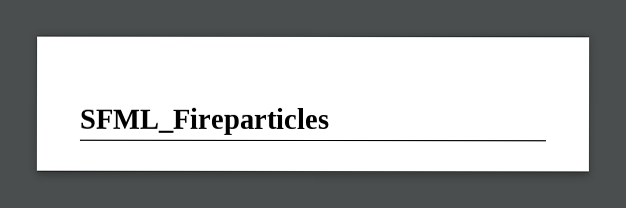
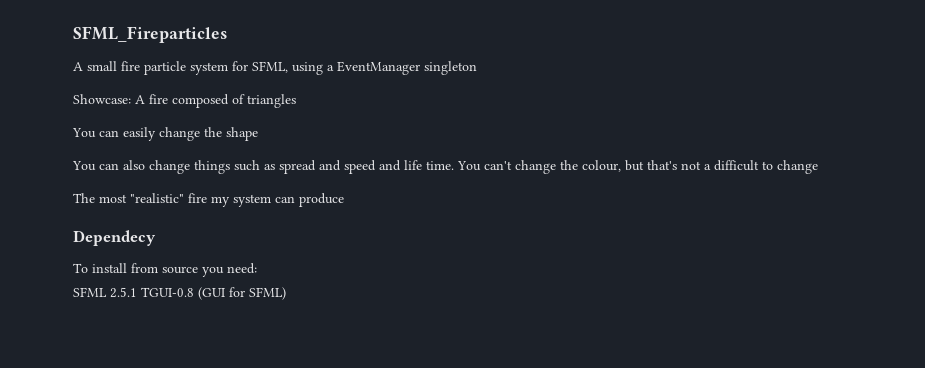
(329, 121) none -> [73,61,477,75] [73,94,296,108] [72,127,258,141] [72,160,818,174] [73,193,344,207] [73,230,156,246] [73,263,257,277] [73,287,286,300] // A small fire particle system for SFML, using a EventManager singleton // Showcase: A fire composed of triangles // You can easily change the shape // You can also change things such as spread and speed and life time. You can't change the colour, but that's not a difficult to change // The most "realistic" fire my system can produce // Dependecy // To install from source you need: // SFML 2.5.1 TGUI-0.8 (GUI for SFML)

